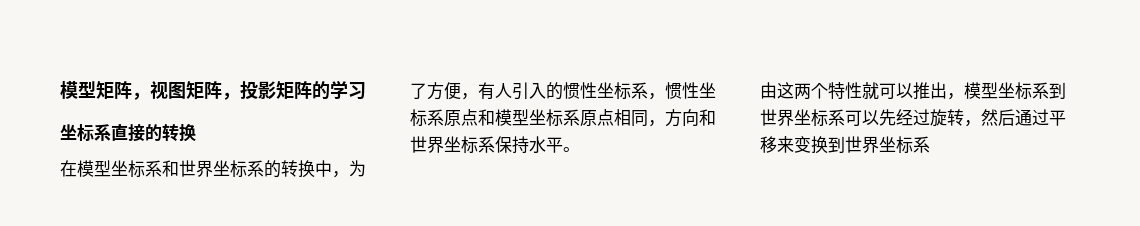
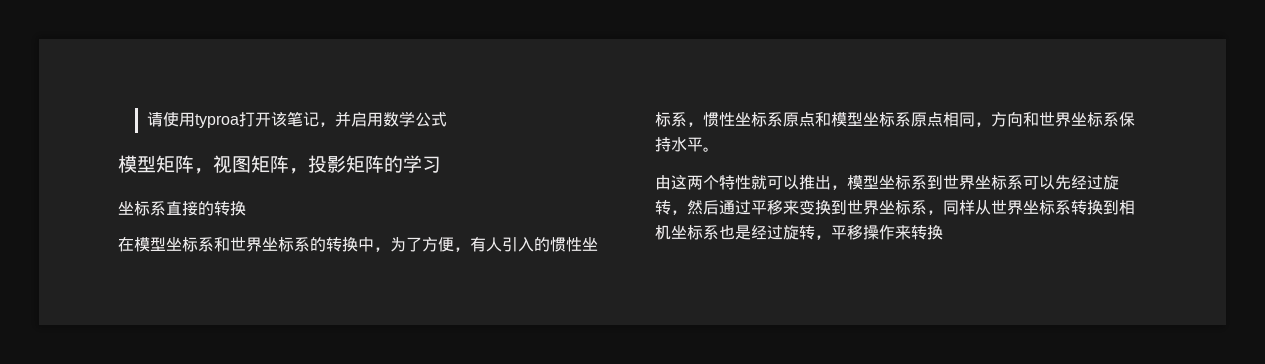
(60, 90) none -> [146,111,447,128] 请使用typroa打开该笔记，并启用数学公式 //
(930, 144) none -> [927,200,1135,215] [655,225,943,240] ，同样从世界坐标系转换到相机坐标系也是经过旋转，平移操作来转换

